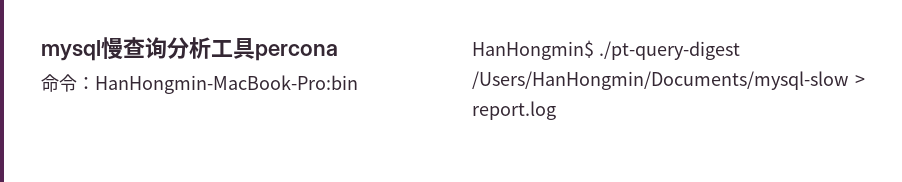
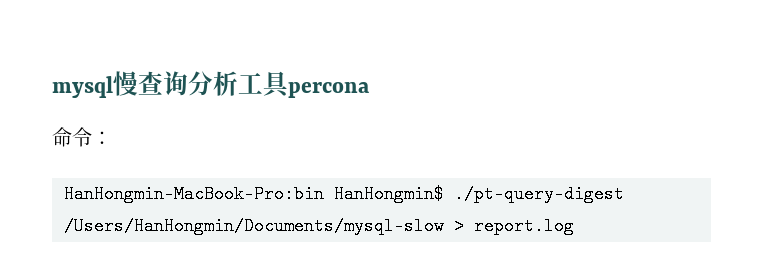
(95, 83) none -> (112, 138) //

